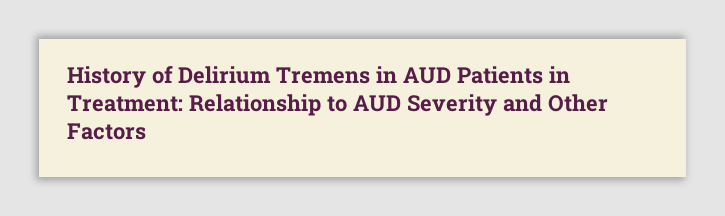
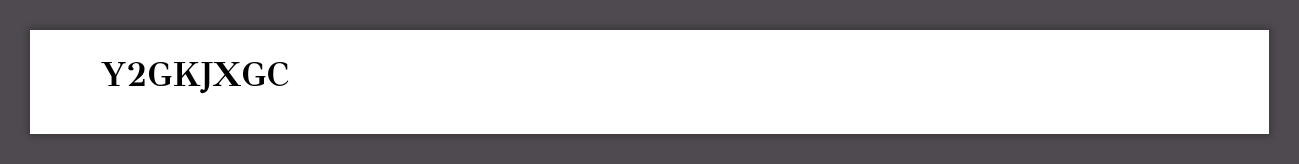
[67,66,570,88] [67,94,608,116] [67,123,146,140] History of Delirium Tremens in AUD Patients in Treatment: Relationship to AUD Severity and Other Factors -> [101,61,289,94] Y2GKJXGC

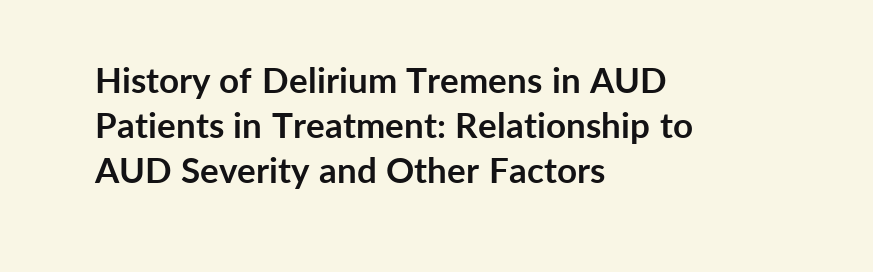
[101,61,289,94] Y2GKJXGC -> [95,67,668,99] [95,112,693,144] [94,157,605,189] History of Delirium Tremens in AUD Patients in Treatment: Relationship to AUD Severity and Other Factors

